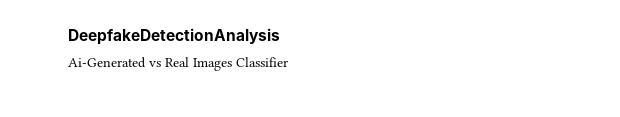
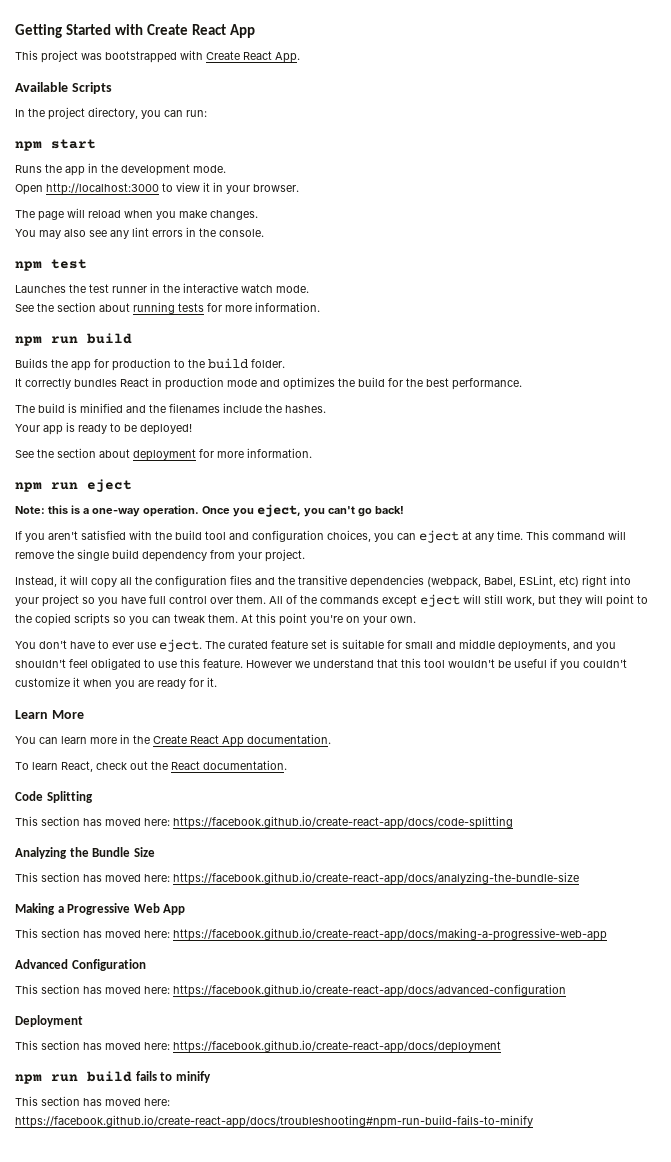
[68,28,280,45] [68,57,288,71] DeepfakeDetectionAnalysis // Ai-Generated vs Real Images Classifier -> [15,24,255,38] [15,50,300,63] [15,82,112,94] [15,107,207,120] [15,139,96,151] [15,163,226,176] [15,182,299,195] [15,208,258,221] [15,227,264,239] [15,259,87,271] [15,283,309,293] [15,302,320,314] [15,333,132,346] [15,358,285,371] [15,377,522,390] [15,403,326,413] [15,422,192,435] [15,448,312,461] [15,479,132,492] [15,504,404,517] [15,530,626,543] [15,549,305,562] [15,575,631,588] [15,594,648,607] [15,613,416,626] [15,639,616,652] [15,658,627,670] [15,677,217,689] [15,710,84,719] [15,734,331,747] [15,760,287,772] [15,791,93,803] [15,816,513,829] [15,847,155,859] [15,872,579,885] [15,903,186,915] [15,928,607,941] [15,959,146,971] [15,984,566,997] [15,1015,83,1027] [15,1040,501,1053] [15,1071,211,1084] [15,1096,170,1106] [15,1115,533,1128] Getting Started with Create React App // This project was bootstrapped with Create React App. // Available Scripts // In the project directory, you can run: // npm start // Runs the app in the development mode. // Open http://localhost:3000 to view it in your browser. // The page will reload when you make changes. // You may also see any lint errors in the console. // npm test // Launches the test runner in the interactive watch mode. // See the section about running tests for more information. // npm run build // Builds the app for production to the build folder. // It correctly bundles React in production mode and optimizes the build for the best performance. // The build is minified and the filenames include the hashes. // Your app is ready to be deployed! // See the section about deployment for more information. // npm run eject // Note: this is a one-way operation. Once you eject, you can't go back! // If you aren't satisfied with the build tool and configuration choices, you can eject at any time. This command will remove the single build dependency from your project. // Instead, it will copy all the configuration files and the transitive dependencies (webpack, Babel, ESLint, etc) right into your project so you have full control over them. All of the commands except eject will still work, but they will point to the copied scripts so you can tweak them. At this point you're on your own. // You don't have to ever use eject. The curated feature set is suitable for small and middle deployments, and you shouldn't feel obligated to use this feature. However we understand that this tool wouldn't be useful if you couldn't customize it when you are ready for it. // Learn More // You can learn more in the Create React App documentation. // To learn React, check out the React documentation. // Code Splitting // This section has moved here: https://facebook.github.io/create-react-app/docs/code-splitting // Analyzing the Bundle Size // This section has moved here: https://facebook.github.io/create-react-app/docs/analyzing-the-bundle-size // Making a Progressive Web App // This section has moved here: https://facebook.github.io/create-react-app/docs/making-a-progressive-web-app // Advanced Configuration // This section has moved here: https://facebook.github.io/create-react-app/docs/advanced-configuration // Deployment // This section has moved here: https://facebook.github.io/create-react-app/docs/deployment // npm run build fails to minify // This section has moved here: https://facebook.github.io/create-react-app/docs/troubleshooting#npm-run-build-fails-to-minify

